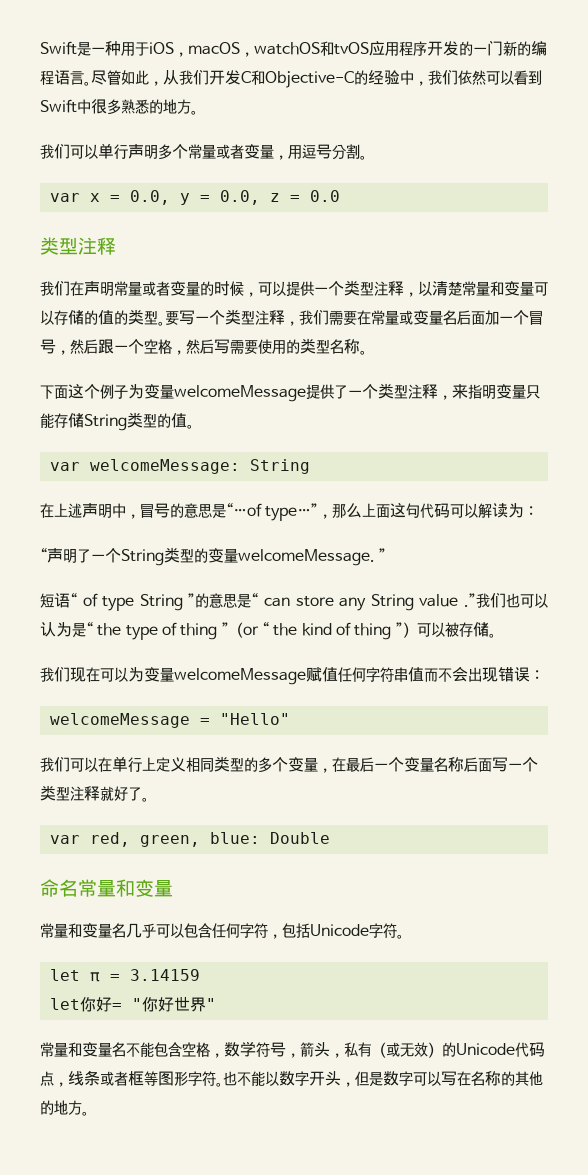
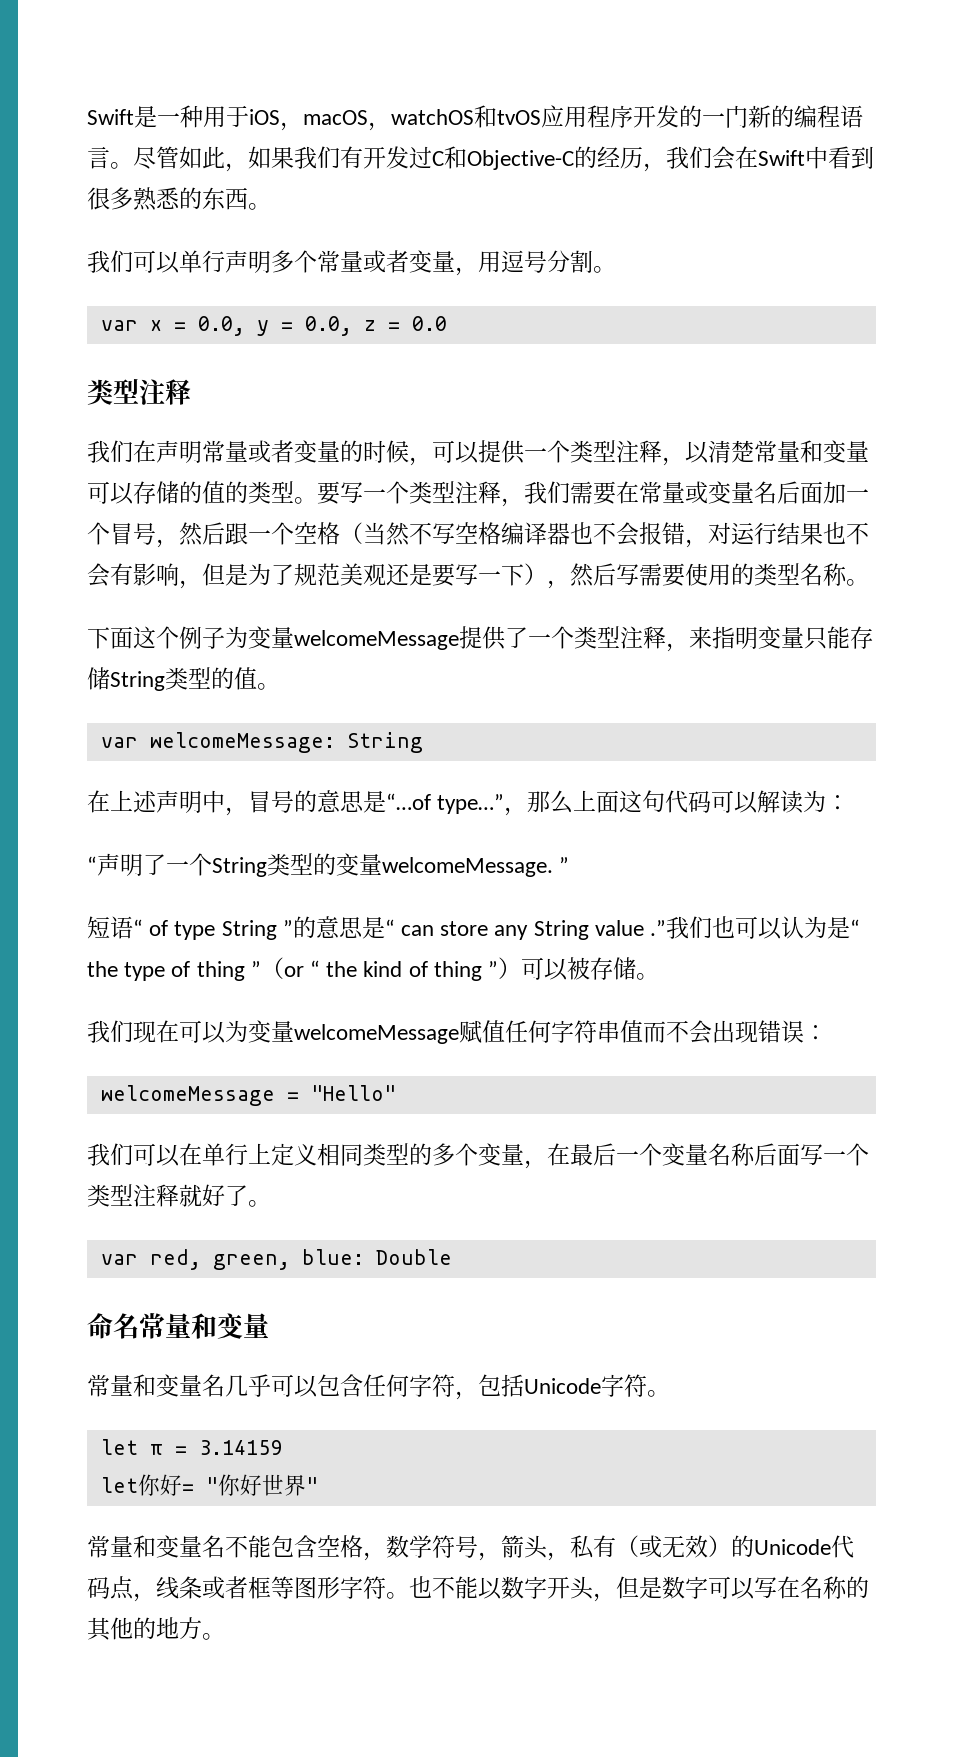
[163,70,542,88] [40,99,91,114] 从我们开发C和Objective-C的经验中，我们依然可以看到Swift中 -> [248,146,874,172] 如果我们有开发过C和Objective-C的经历，我们会在Swift中看到
[163,99,191,114] 地方 -> [202,187,248,210] 东西
(173, 346) none -> [340,522,869,548] [87,563,547,589] （当然不写空格编译器也不会报错，对运行结果也不会有影响，但是为了规范美观还是要写一下）

